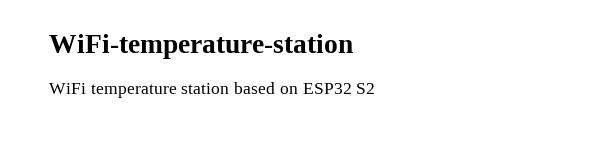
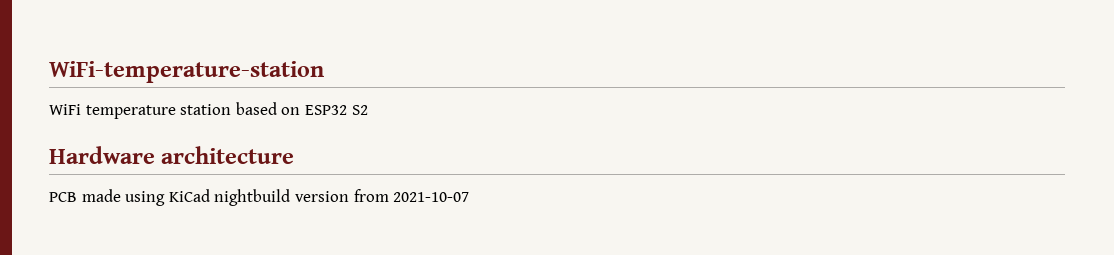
(376, 88) none -> [49,146,295,164] [49,189,470,206] // Hardware architecture // PCB made using KiCad nightbuild version from 2021-10-07

